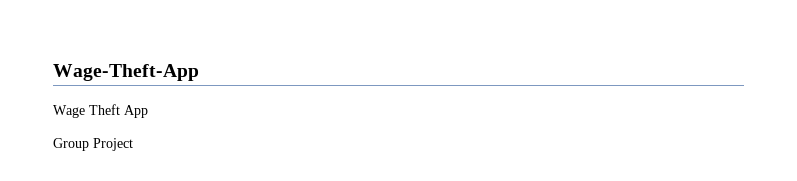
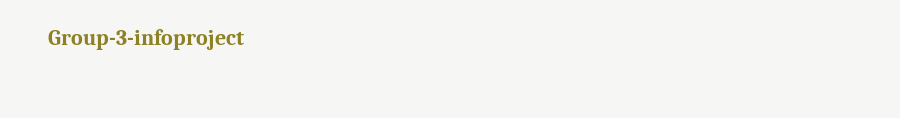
[53,64,199,81] [53,104,148,118] [53,138,133,151] Wage-Theft-App // Wage Theft App // Group Project -> [48,29,244,50] Group-3-infoproject

